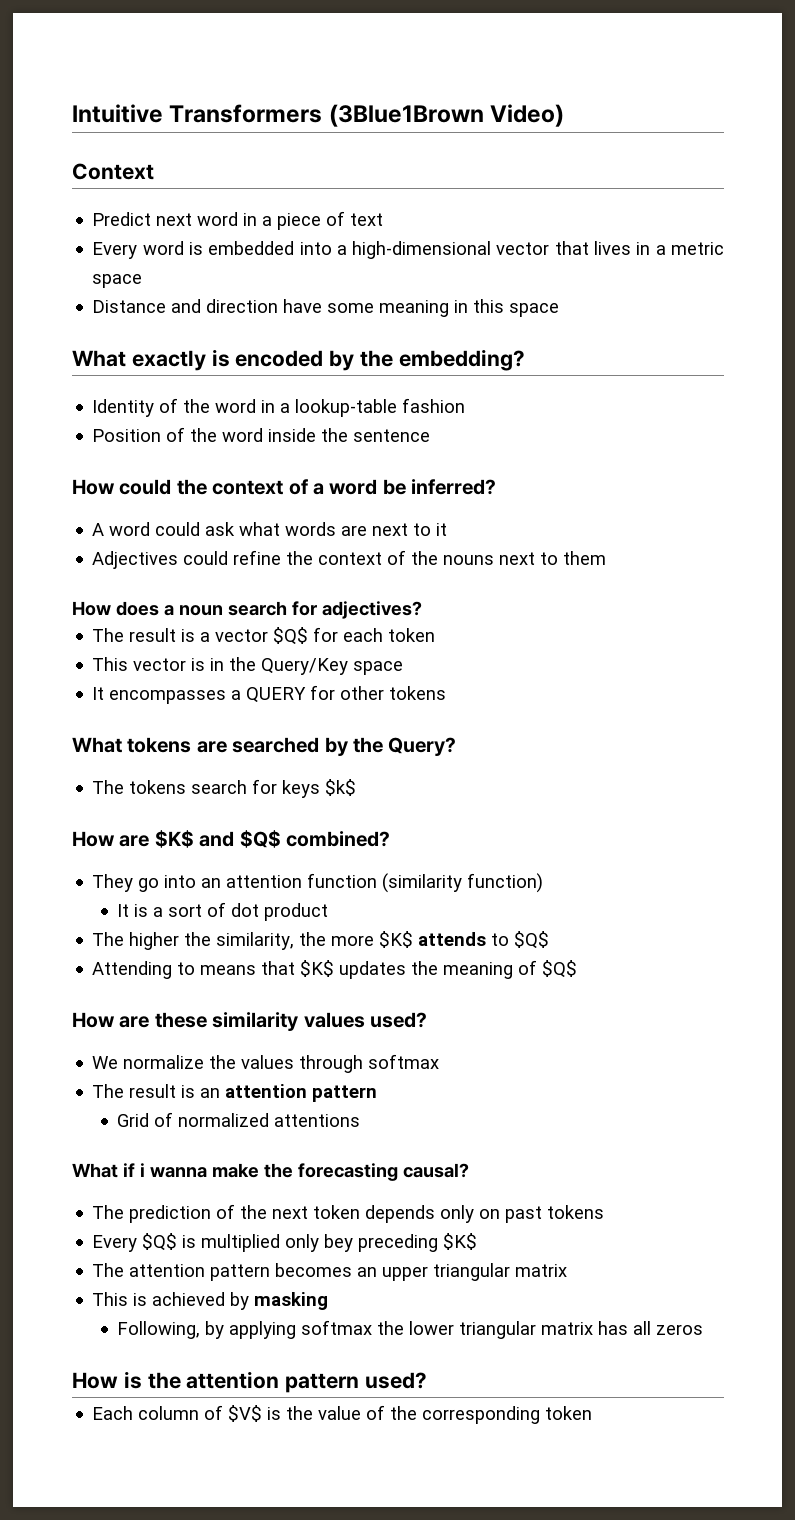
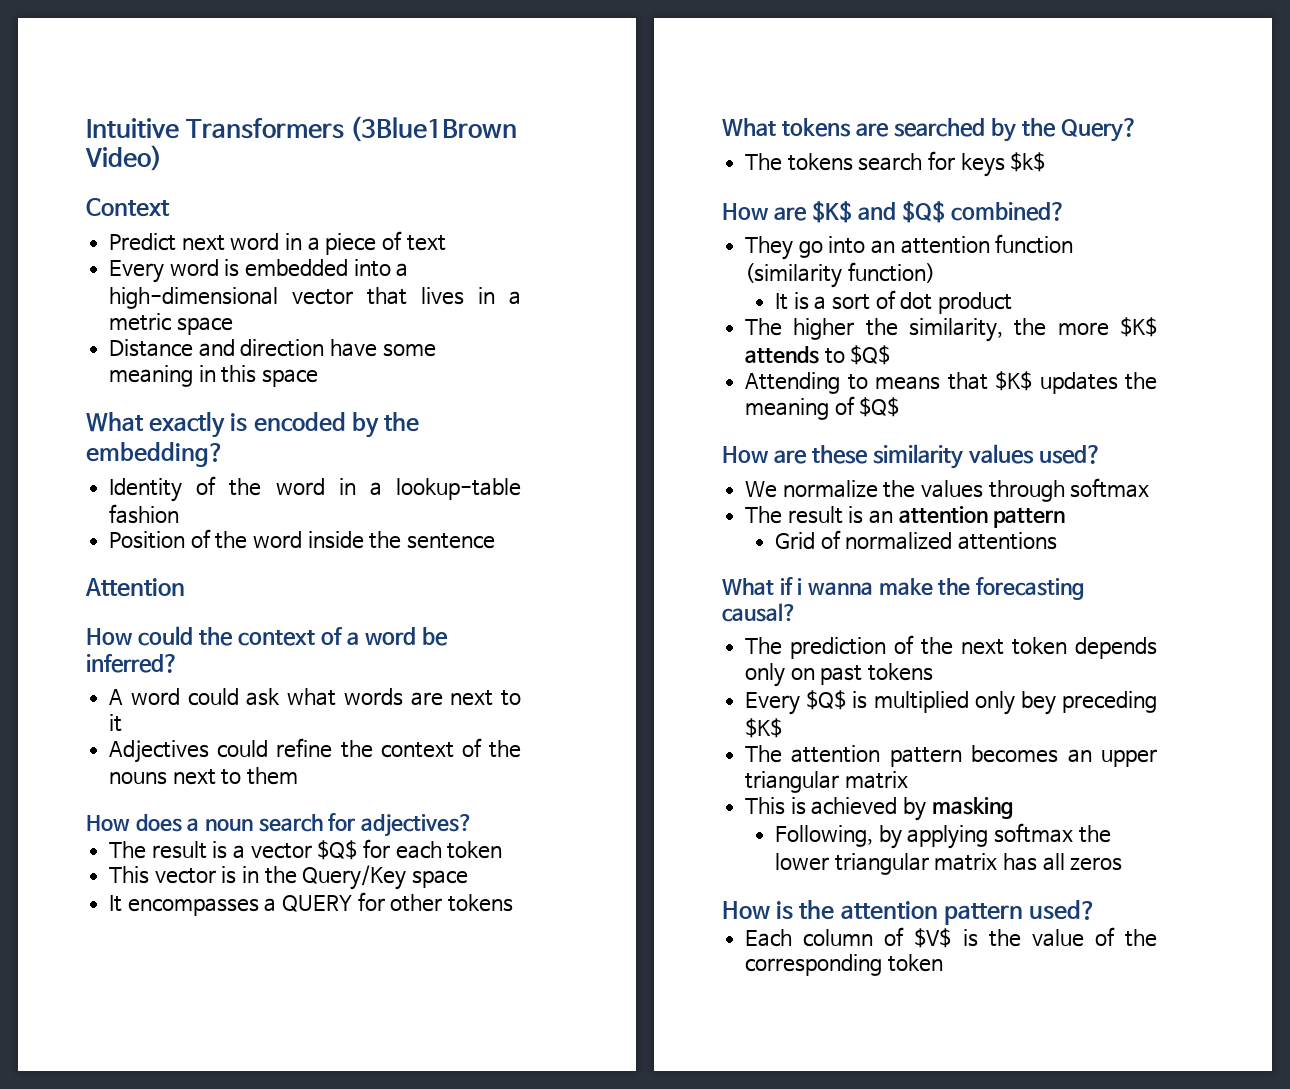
(431, 435) none -> [85,578,185,597] // Attention

